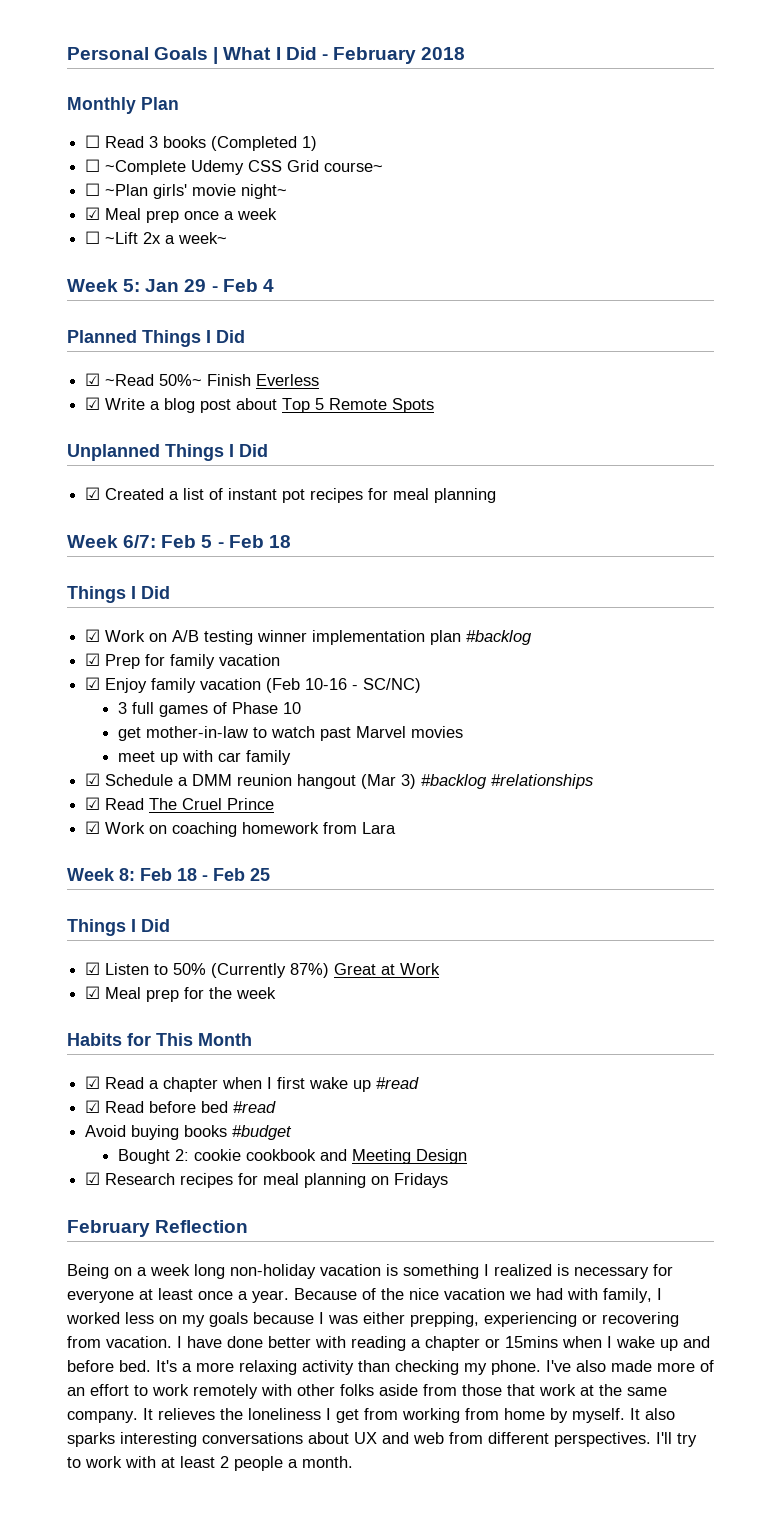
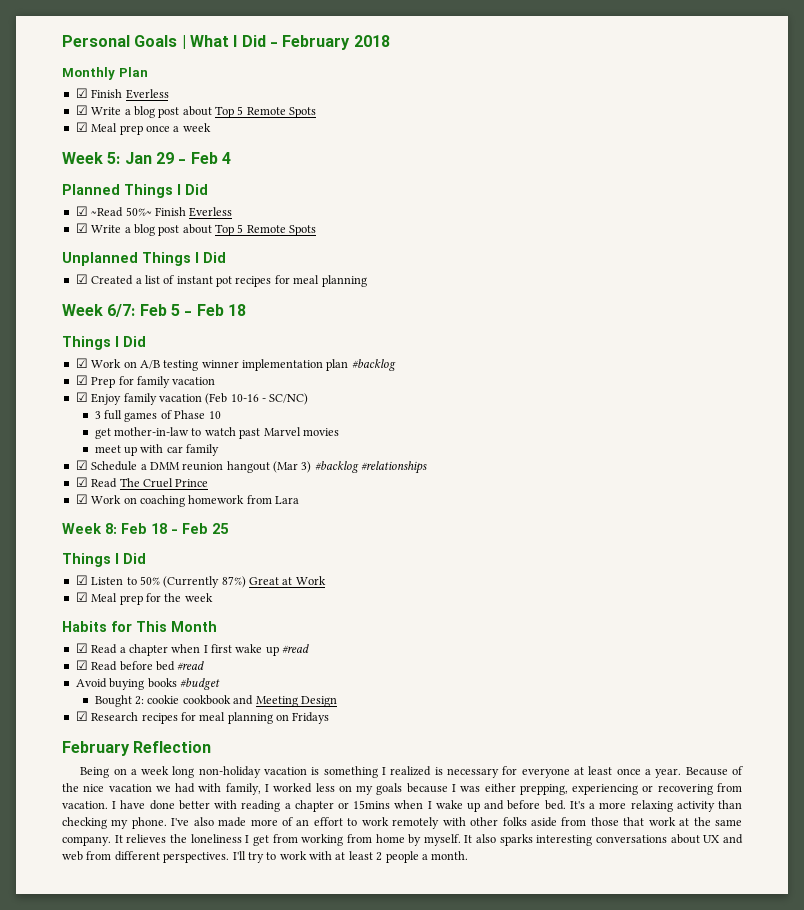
[85,135,318,151] [85,159,384,175] [85,183,288,199] ☐ Read 3 books (Completed 1) // ☐ ~Complete Udemy CSS Grid course~ // ☐ ~Plan girls' movie night~ -> [75,88,169,99] [75,105,317,118] ☑ Finish Everless // ☑ Write a blog post about Top 5 Remote Spots
[85,231,228,244] // ☐ ~Lift 2x a week~ -> (211, 127) none

